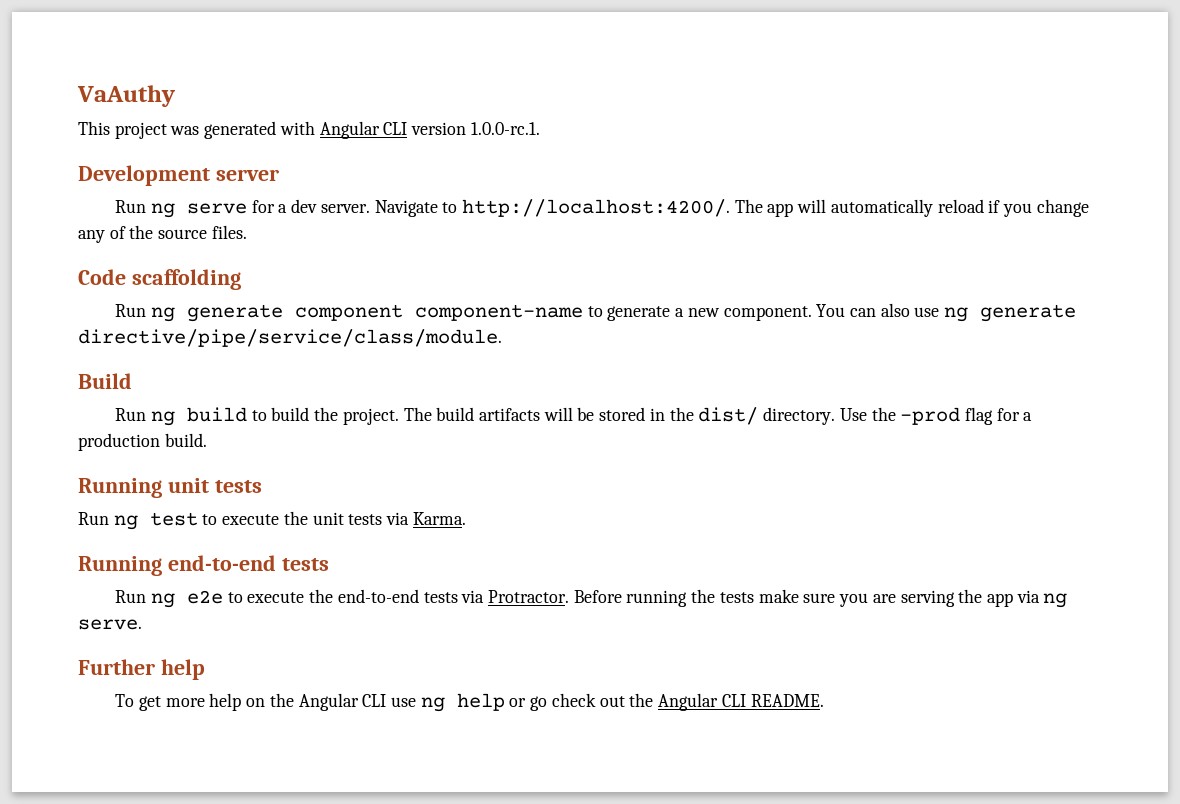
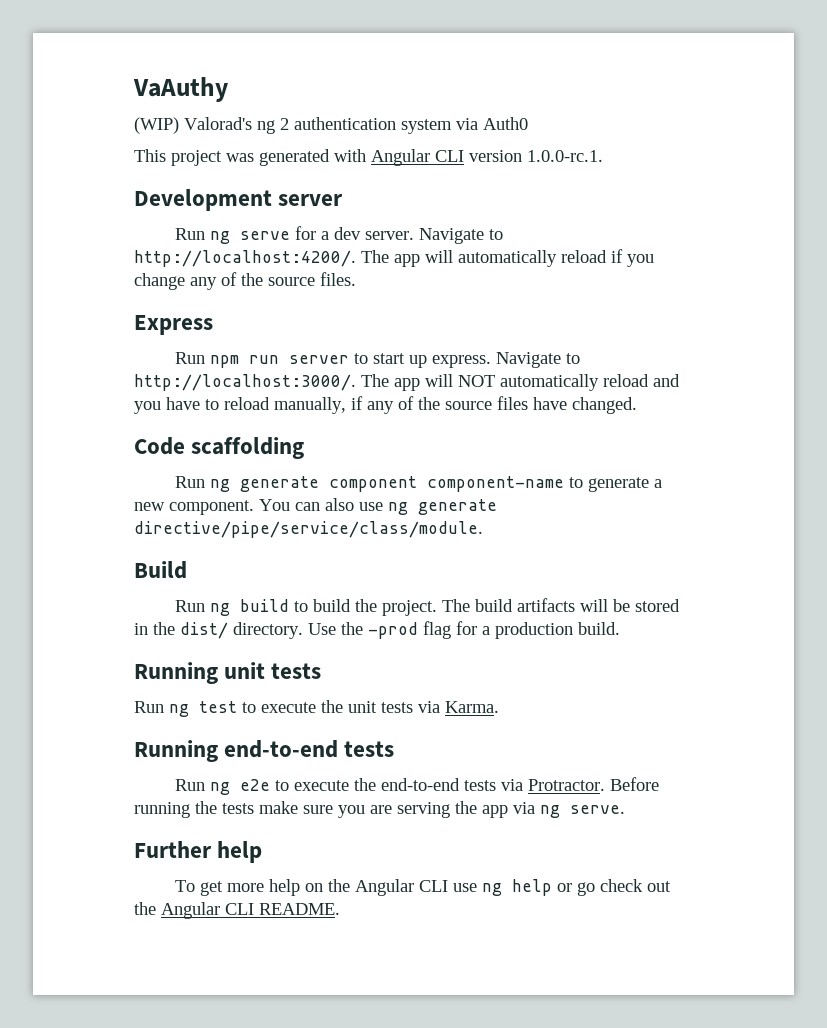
(176, 96) none -> [134,117,528,134] // (WIP) Valorad's ng 2 authentication system via Auth0
(247, 232) none -> [134,315,213,335] [175,352,581,368] [134,374,680,391] [134,396,637,414] // Express // Run npm run server to start up express. Navigate to http://localhost:3000/. The app will NOT automatically reload and you have to reload manually, if any of the source files have changed.

